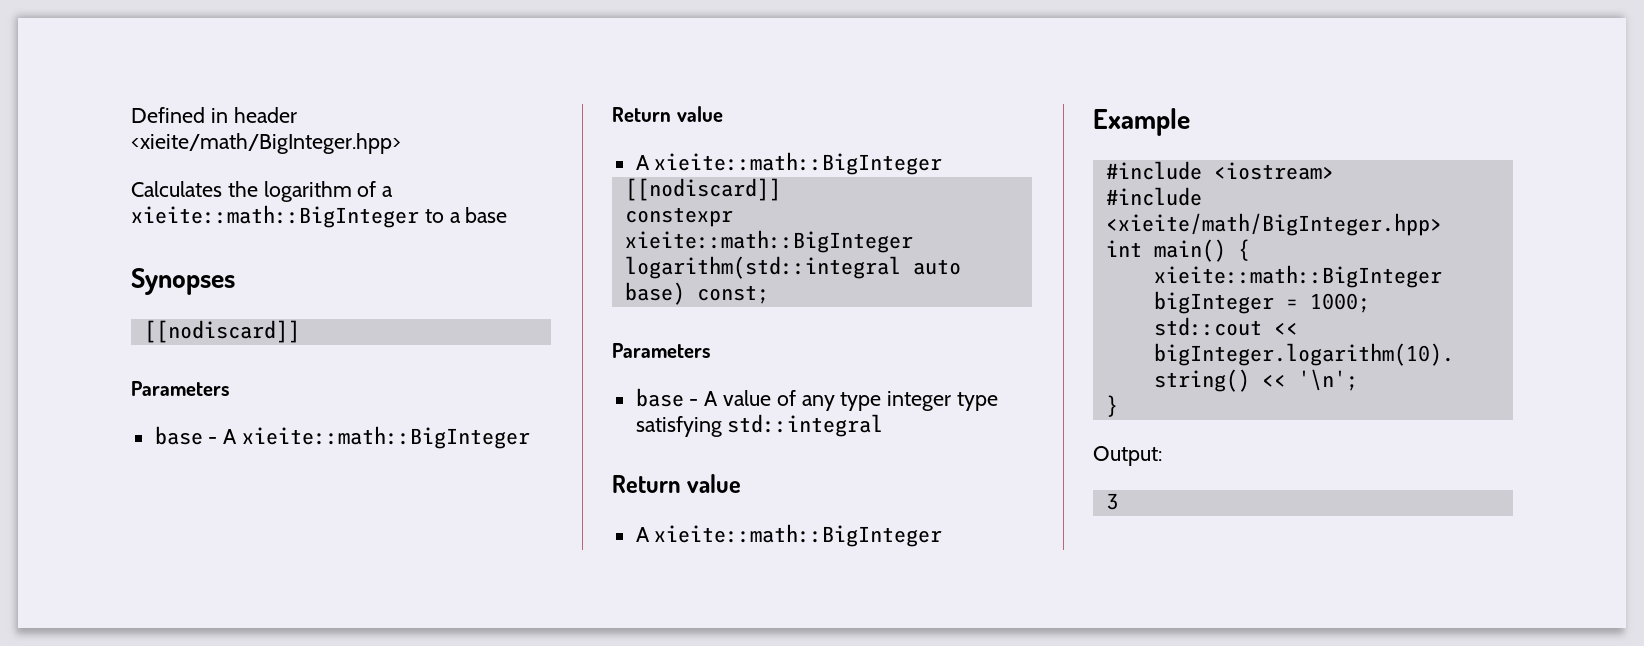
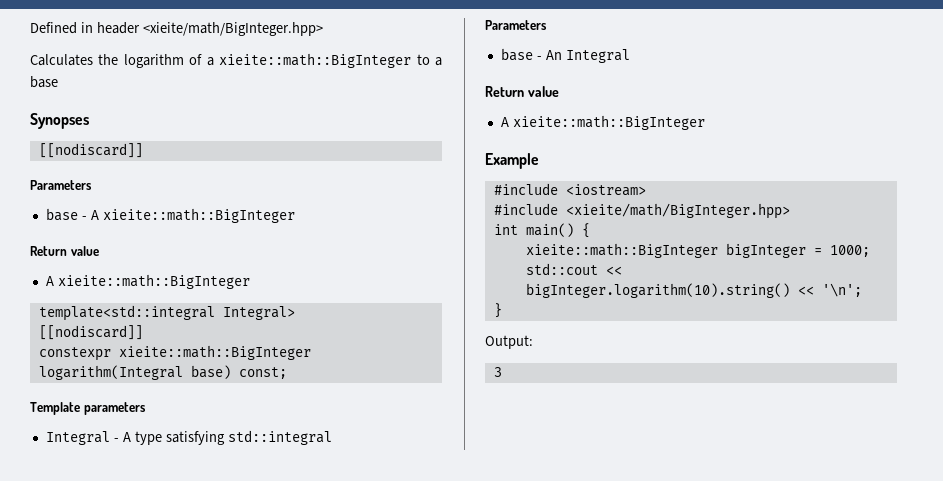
(943, 163) none -> [38,305,295,321] // template<std::integral Integral>
[624,256,961,279] logarithm(std::integral auto -> [38,365,183,380] logarithm(Integral
[612,343,710,358] [635,388,999,411] [635,414,884,437] Parameters // base - A value of any type integer type satisfying std::integral -> [30,402,146,415] [45,430,332,445] [485,20,547,30] [500,48,630,63] Template parameters // Integral - A type satisfying std::integral // Parameters // base - An Integral

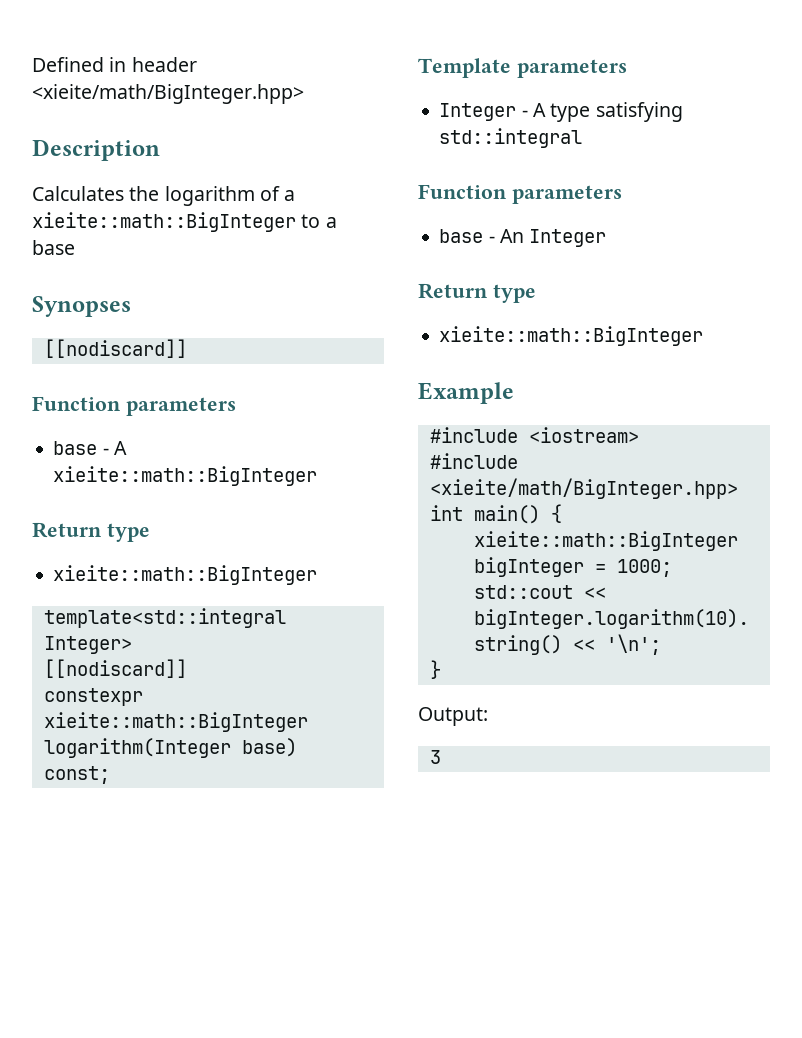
(323, 29) none -> [32,139,160,161] // Description
[30,180,92,190] Parameters -> [32,396,236,416] Function parameters
[70,246,99,256] [45,276,54,286] value // A -> [106,523,150,542] type //
[222,306,295,320] Integral> -> [43,636,132,654] Integer>
[38,365,183,380] logarithm(Integral -> [43,738,231,758] logarithm(Integer
[45,431,110,445] Integral -> [439,103,517,121] Integer
[485,20,547,30] Parameters -> [418,184,622,204] Function parameters
[565,49,630,63] [485,86,559,97] [500,117,509,127] Integral // Return value // A -> [529,229,607,247] [418,283,536,303] Integer // Return type //

